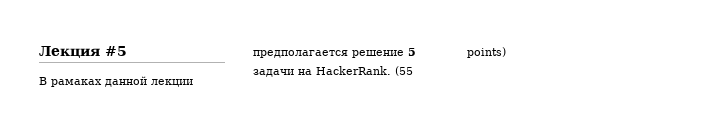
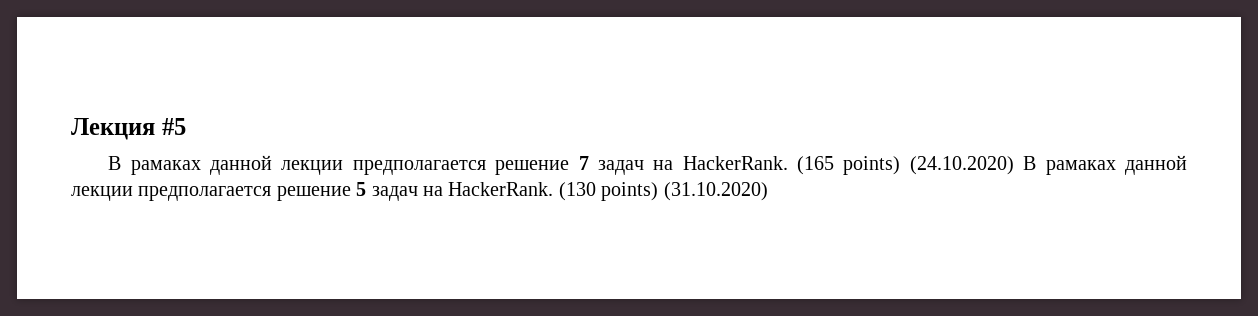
[408,48,416,56] [253,66,413,77] [467,47,506,58] 5 задачи на HackerRank. (55 points) -> [578,155,1187,175] [71,182,768,201] 7 задач на HackerRank. (165 points) (24.10.2020) В рамаках данной лекции предполагается решение 5 задач на HackerRank. (130 points) (31.10.2020)

